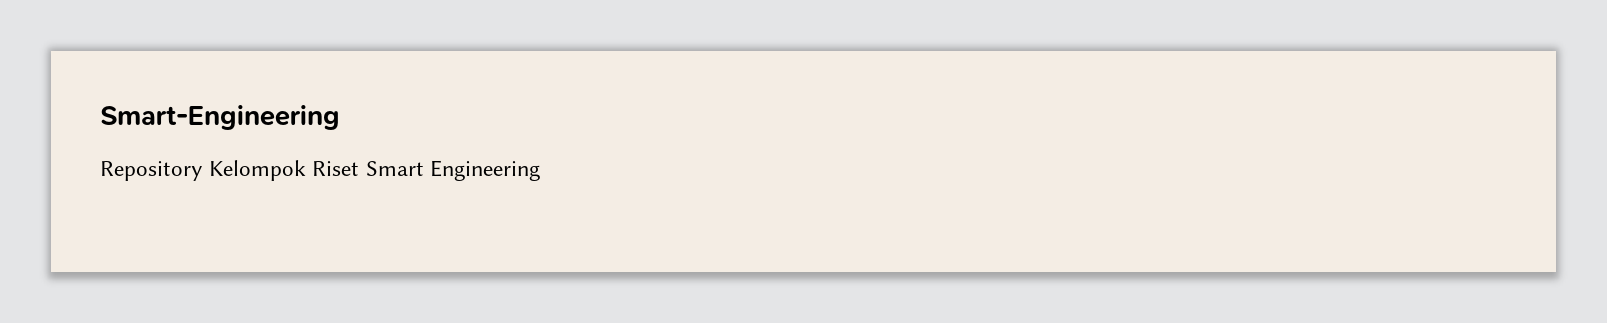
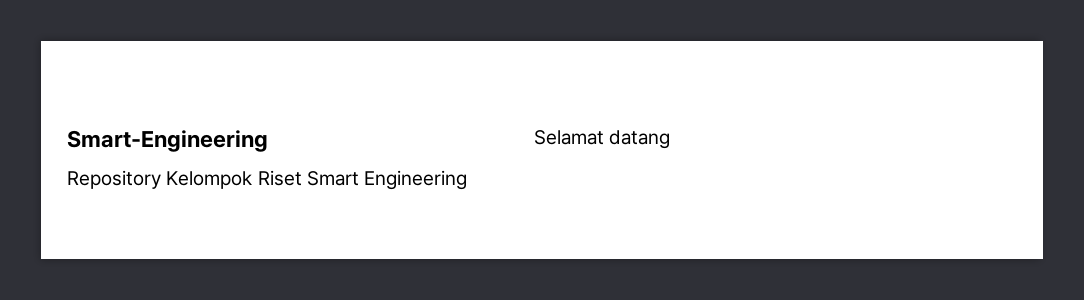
(540, 170) none -> [534,130,671,149] Selamat datang

